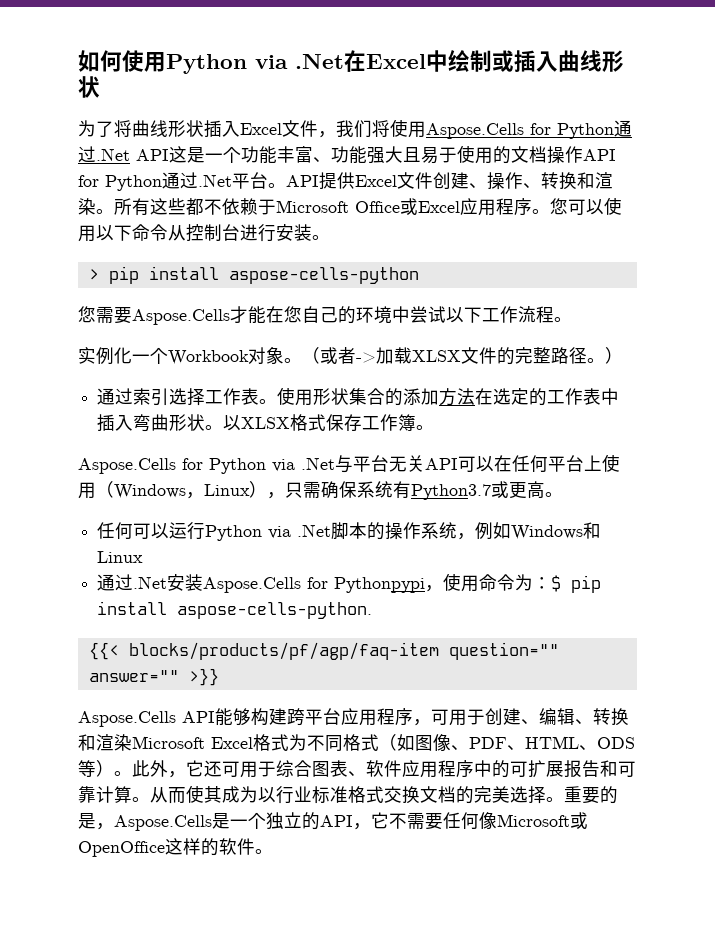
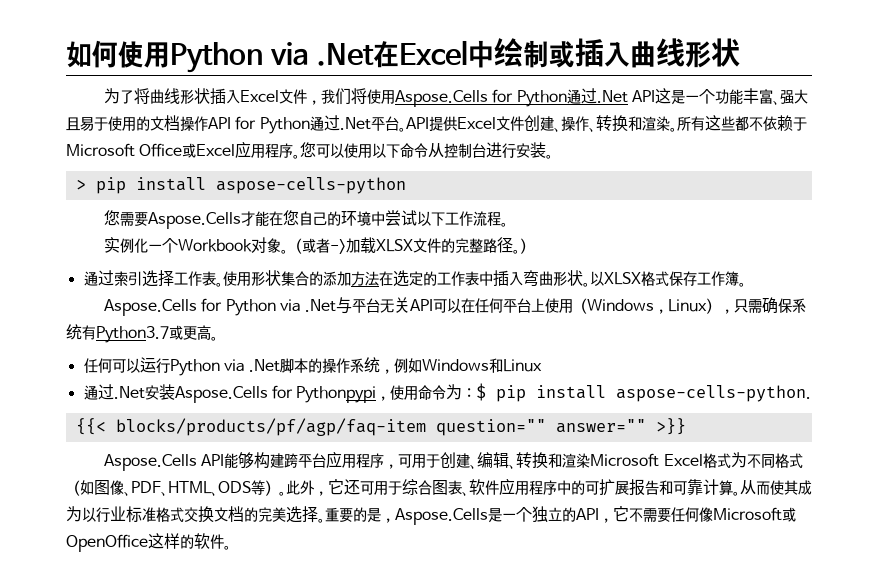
[331,146,367,164] 功能 -> (780, 102) none

